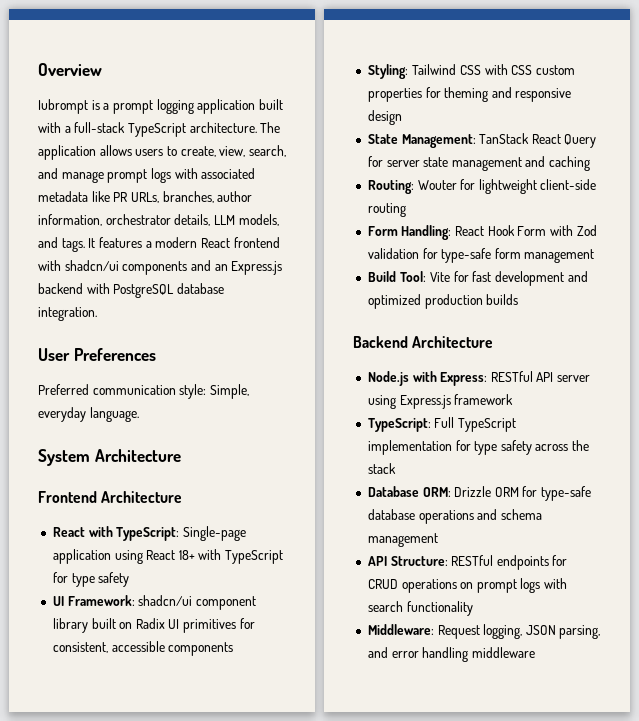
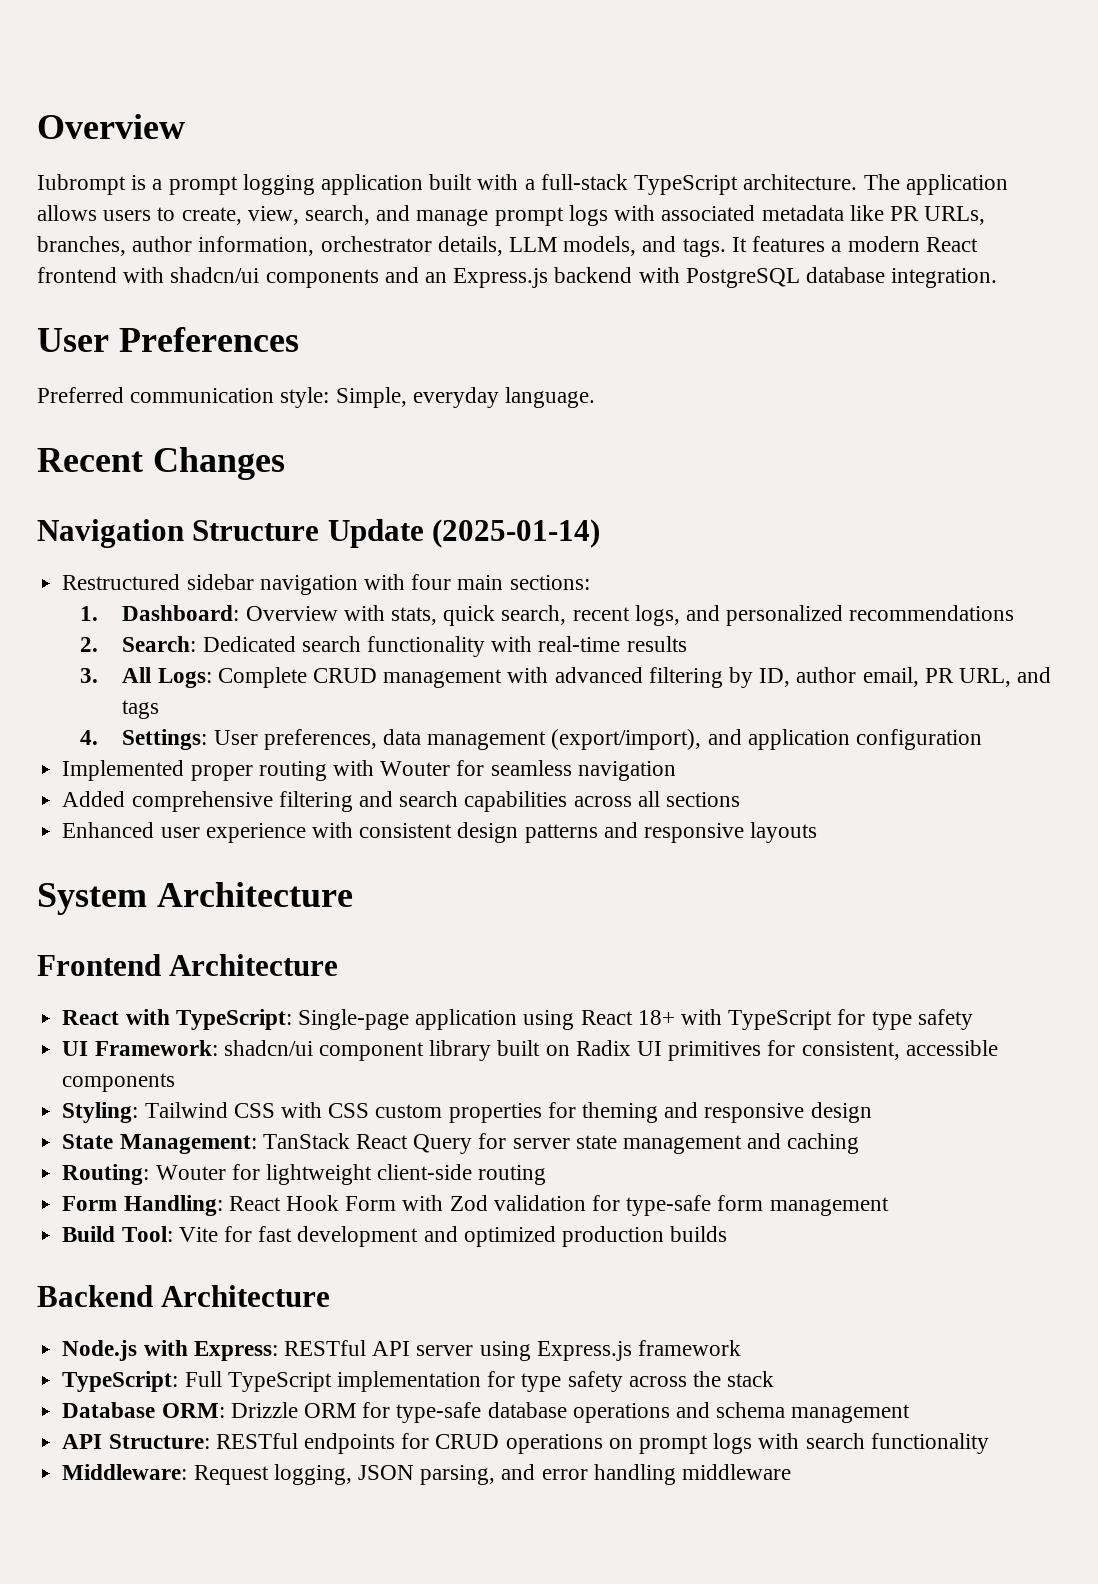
(139, 414) none -> [37,447,285,480] [37,519,601,548] [62,574,590,595] [79,605,1015,626] [79,636,687,657] [79,667,1052,688] [122,700,160,719] [79,729,983,750] [62,760,676,781] [62,791,740,812] [62,822,818,843] // Recent Changes // Navigation Structure Update (2025-01-14) // Restructured sidebar navigation with four main sections: // 1. Dashboard: Overview with stats, quick search, recent logs, and personalized recommendations // 2. Search: Dedicated search functionality with real-time results // 3. All Logs: Complete CRUD management with advanced filtering by ID, author email, PR URL, and tags // 4. Settings: User preferences, data management (export/import), and application configuration // Implemented proper routing with Wouter for seamless navigation // Added comprehensive filtering and search capabilities across all sections // Enhanced user experience with consistent design patterns and responsive layouts

